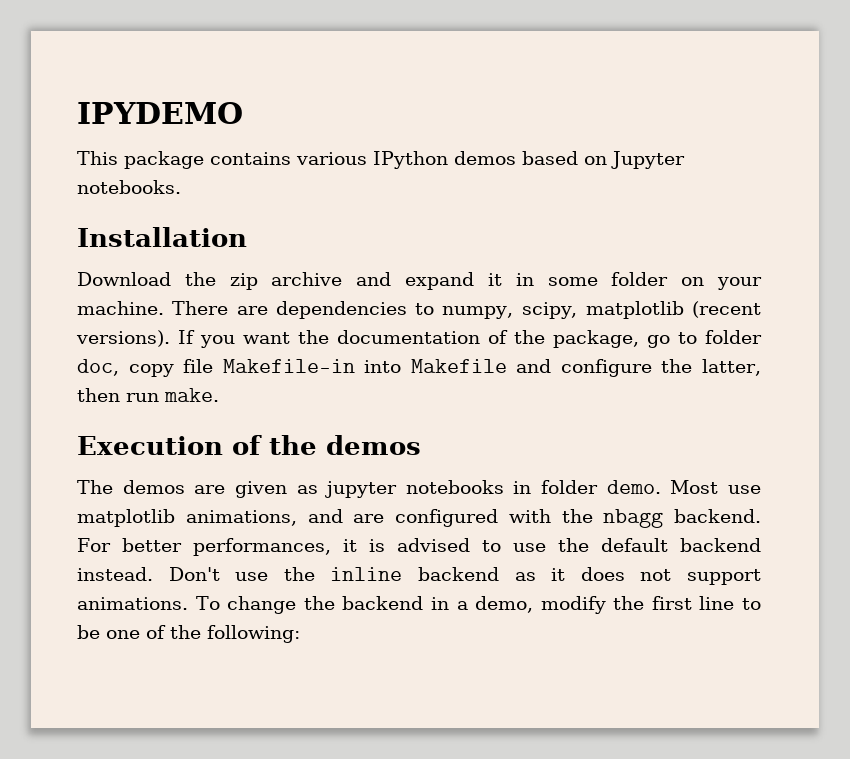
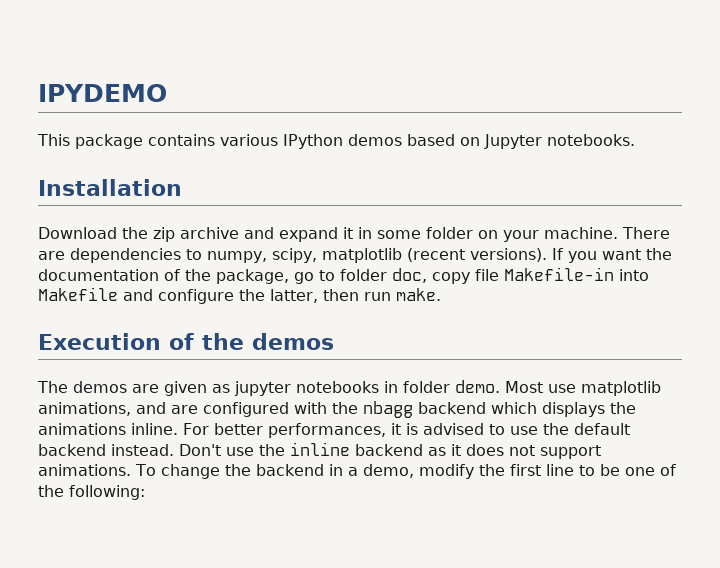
[674,509,761,523] backend. -> [418,402,636,417] [38,423,178,435] backend which displays the animations inline.

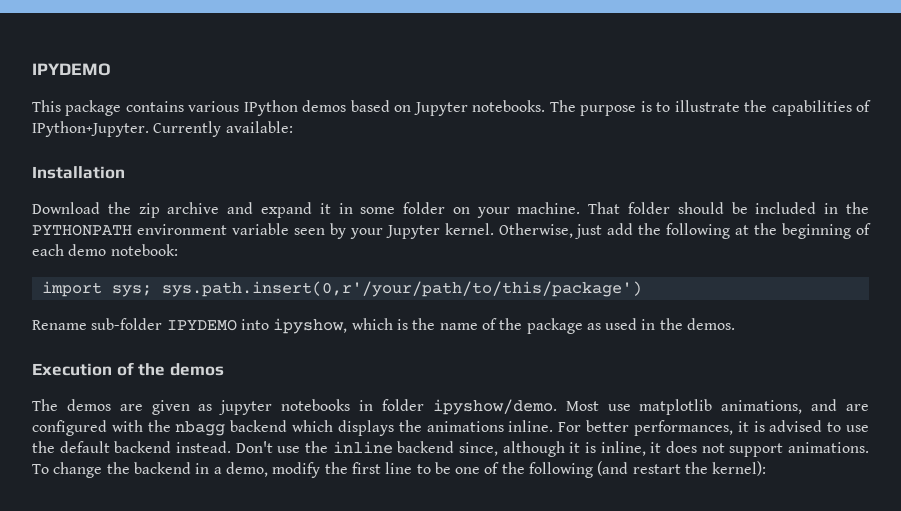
(635, 140) none -> [549,100,872,116] [32,121,293,137] The purpose is to illustrate the capabilities of IPython+Jupyter. Currently available:
[622,227,670,239] [38,248,672,263] [38,267,649,284] [38,287,441,304] There are dependencies to numpy, scipy, matplotlib (recent versions). If you want the documentation of the package, go to folder doc, copy file Makefile-in into Makefile and configure the latter, then run make. -> [588,202,869,214] [32,223,871,239] [32,244,178,256] [41,281,642,297] [32,318,736,334] That folder should be included in the PYTHONPATH environment variable seen by your Jupyter kernel. Otherwise, just add the following at the beginning of each demo notebook: // import sys; sys.path.insert(0,r'/your/path/to/this/package') // Rename sub-folder IPYDEMO into ipyshow, which is the name of the package as used in the demos.
[455,380,500,393] demo. -> [432,399,557,415] ipyshow/demo.
[428,447,446,456] as -> [459,441,646,457] since, although it is inline,
[69,485,145,500] following: -> [529,461,767,478] following (and restart the kernel):

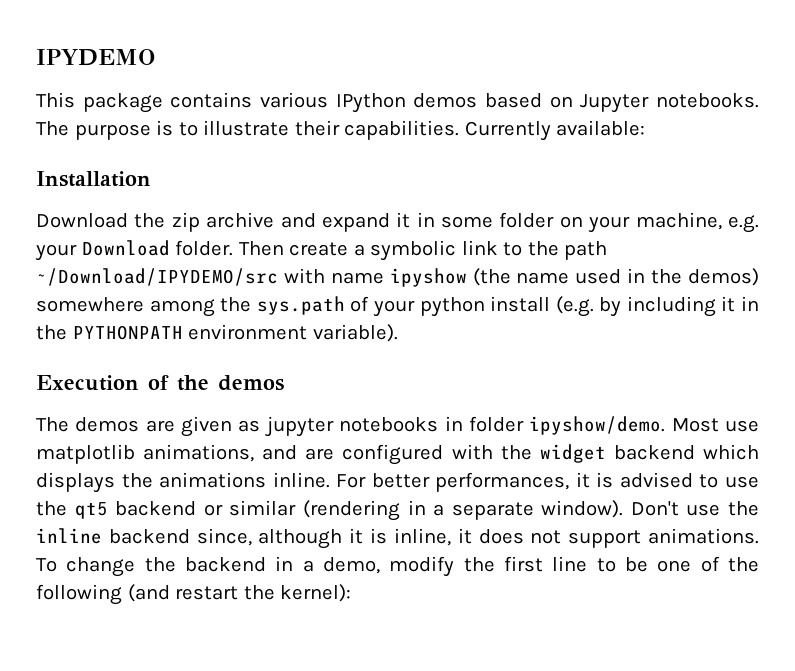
[744,100,872,116] [32,121,149,137] the capabilities of IPython+Jupyter. -> [294,120,460,140] their capabilities.
[517,202,869,214] [32,223,871,239] [32,244,178,256] [41,281,642,297] [32,318,736,334] machine. That folder should be included in the PYTHONPATH environment variable seen by your Jupyter kernel. Otherwise, just add the following at the beginning of each demo notebook: // import sys; sys.path.insert(0,r'/your/path/to/this/package') // Rename sub-folder IPYDEMO into ipyshow, which is the name of the package as used in the demos. -> [635,212,759,233] [35,240,608,261] [36,268,760,287] [36,296,760,317] [36,324,398,342] machine, e.g. your Download folder. Then create a symbolic link to the path ~/Download/IPYDEMO/src with name ipyshow (the name used in the demos) somewhere among the sys.path of your python install (e.g. by including it in the PYTHONPATH environment variable).
[175,421,226,436] nbagg -> [539,444,606,463] widget
[59,441,231,453] default backend instead. -> [74,500,624,521] qt5 backend or similar (rendering in a separate window).

